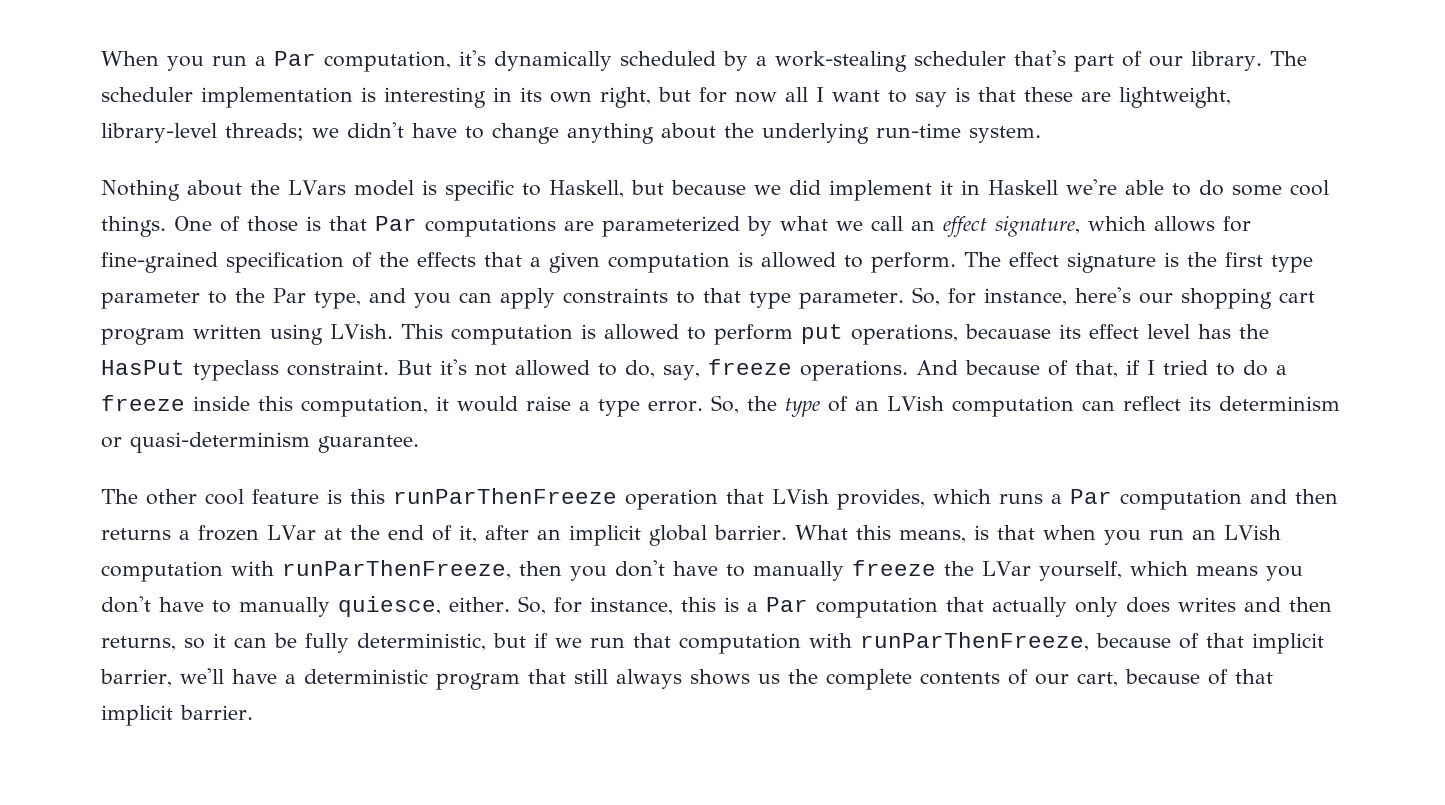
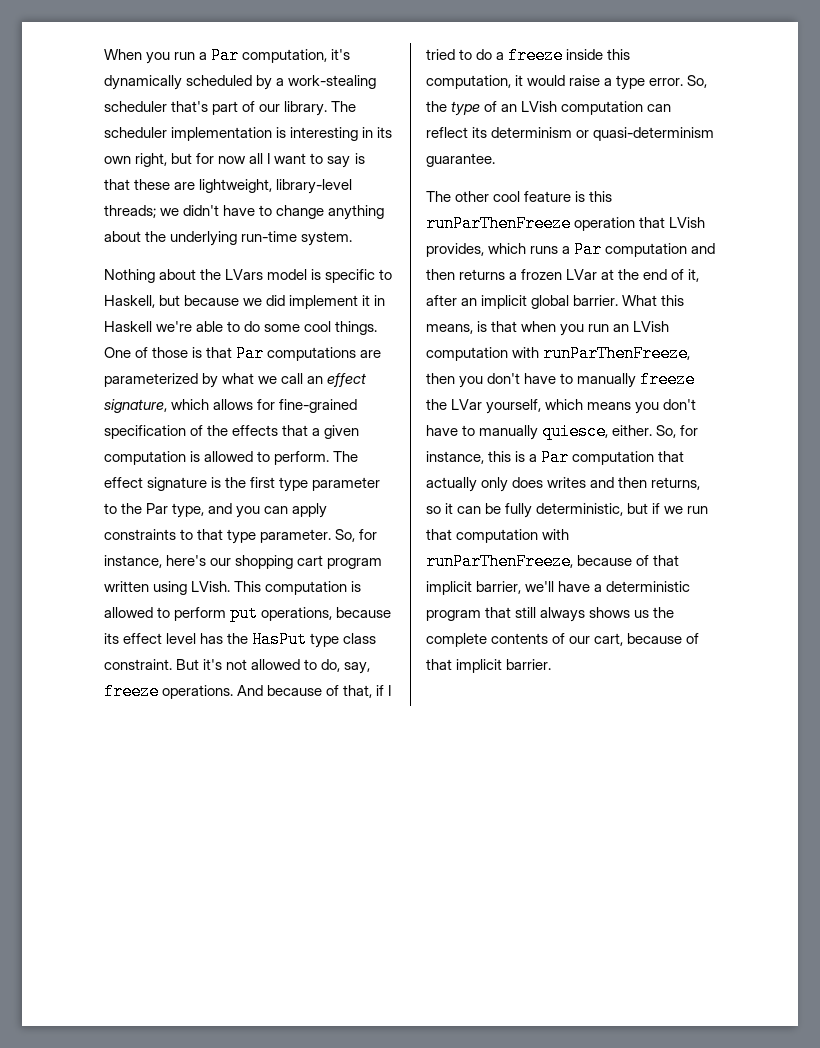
[964,324,1051,339] becauase -> [336,607,392,618] because
[193,360,279,381] typeclass -> [310,633,377,648] type class

